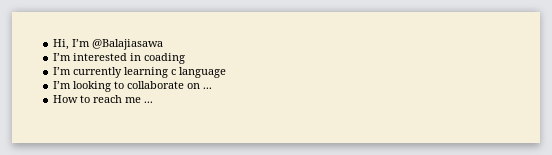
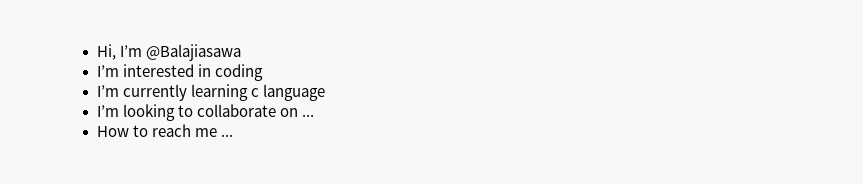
[144,53,186,64] coading -> [214,64,263,81] coding

